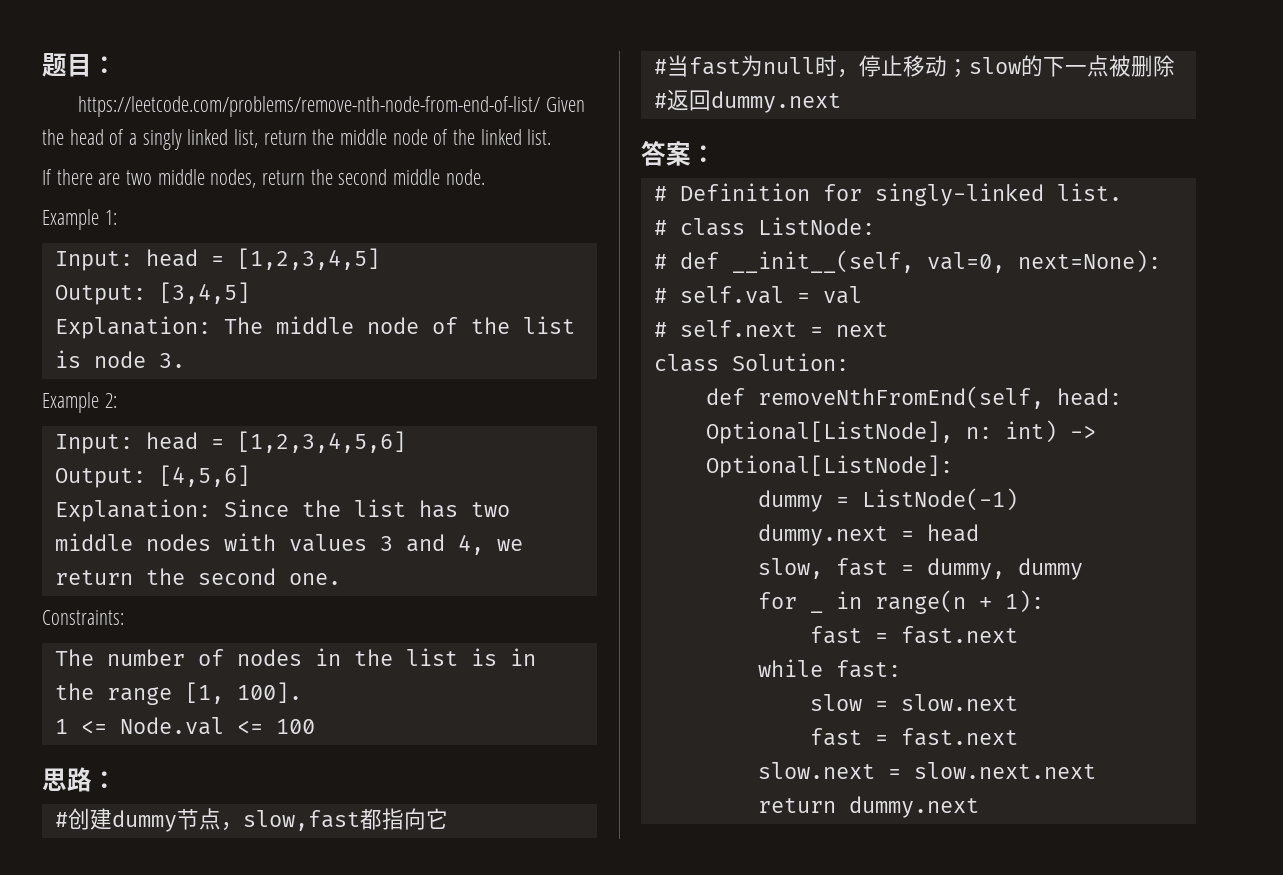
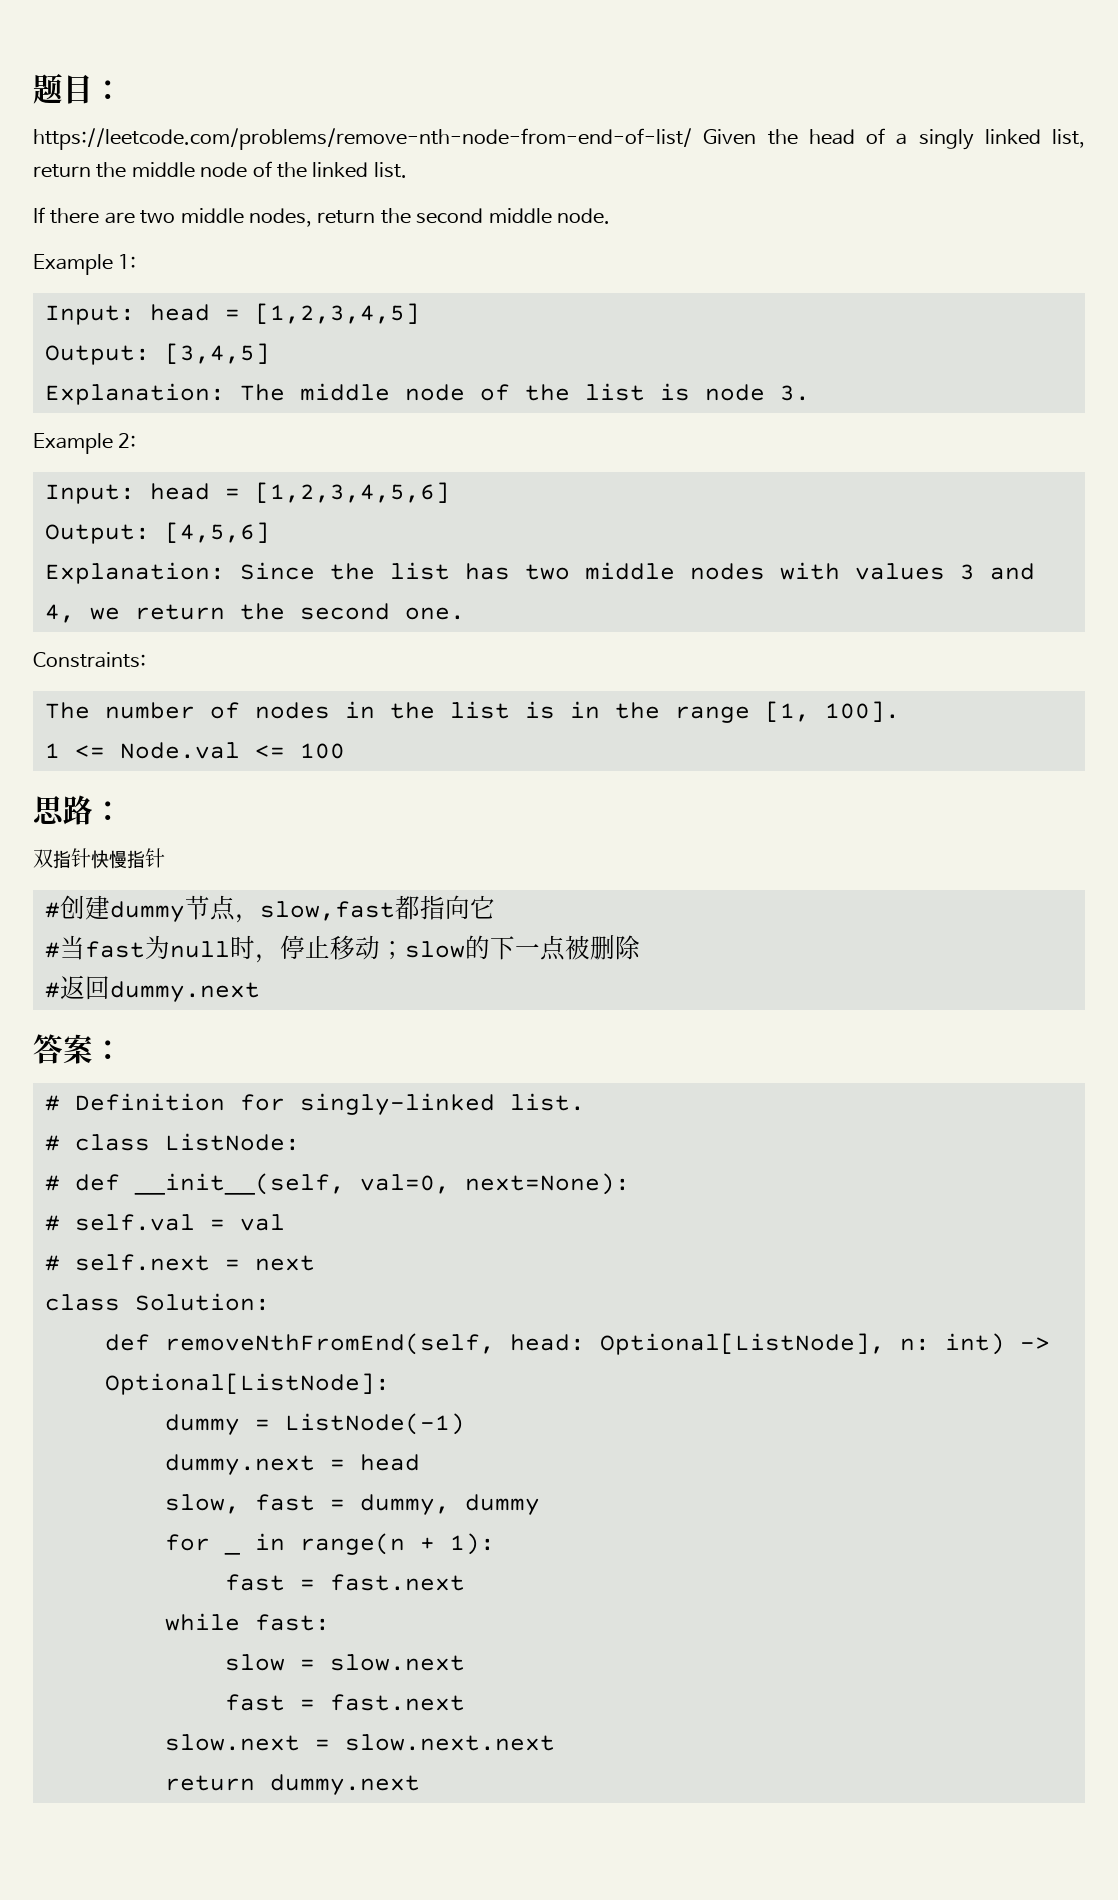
(117, 780) none -> [33,848,165,869] // 双指针快慢指针

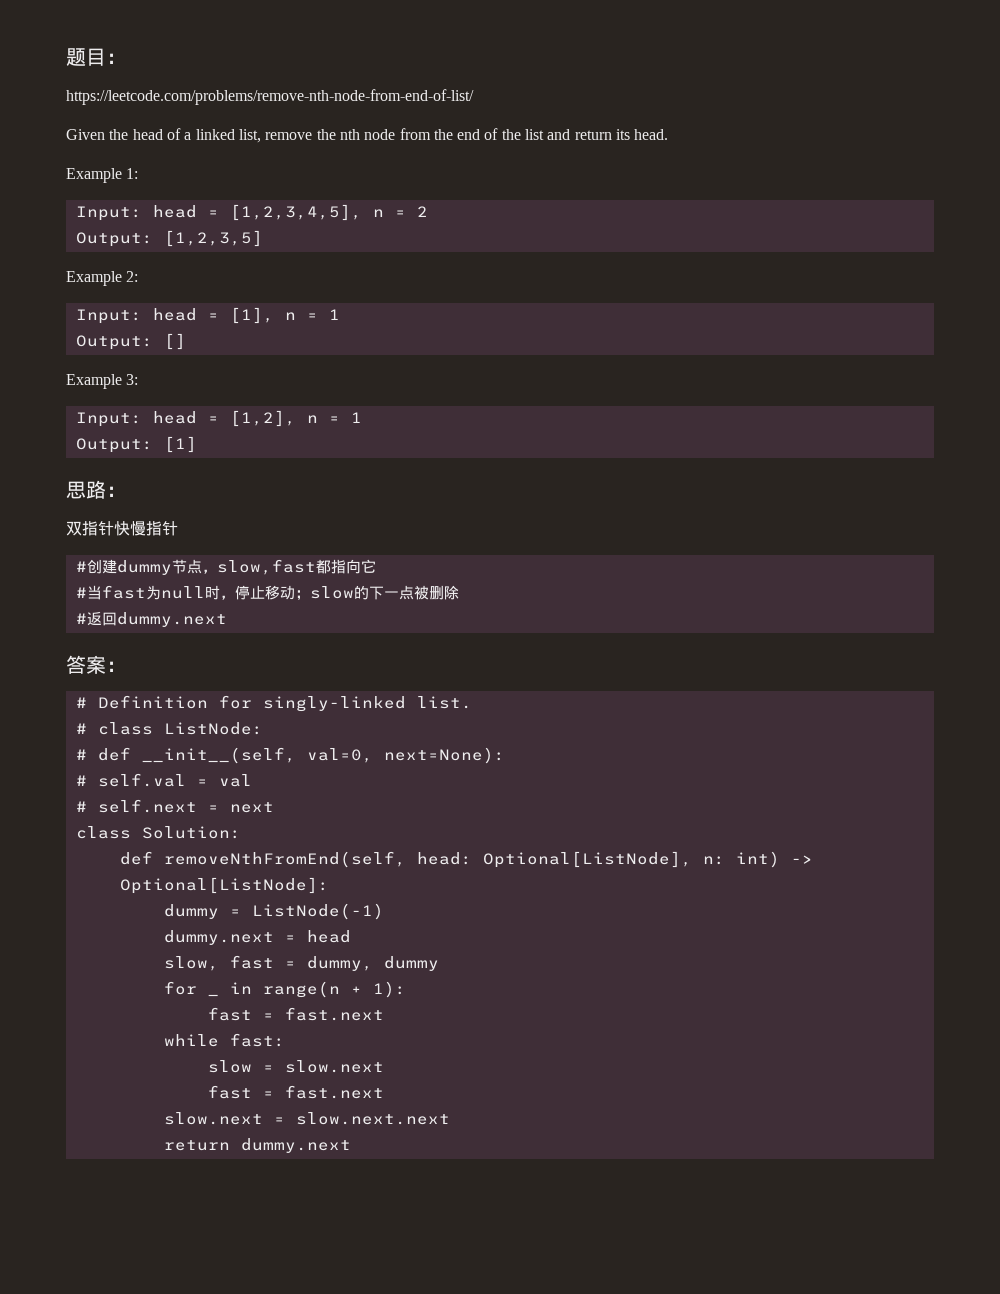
(692, 139) none -> (474, 97) //
[918,129,974,150] singly -> (192, 136) none
[33,161,407,178] [33,207,610,227] return the middle node of the linked list. // If there are two middle nodes, return the second middle node. -> [265,128,669,140] remove the nth node from the end of the list and return its head.
[255,303,420,324] [45,343,270,365] [45,383,810,405] [1,2,3,4,5] // Output: [3,4,5] // Explanation: The middle node of the list is node 3. -> [229,204,428,221] [75,230,263,247] [1,2,3,4,5], n = 2 // Output: [1,2,3,5]
[255,482,450,503] [45,522,270,544] [45,562,1035,584] [45,603,465,623] [33,652,146,668] [45,701,900,723] [45,742,345,759] [1,2,3,4,5,6] // Output: [4,5,6] // Explanation: Since the list has two middle nodes with values 3 and 4, we return the second one. // Constraints: // The number of nodes in the list is in the range [1, 100]. // 1 <= Node.val <= 100 -> [229,307,340,324] [75,333,186,350] [66,374,139,389] [75,410,362,427] [75,436,197,453] [1], n = 1 // Output: [] // Example 3: // Input: head = [1,2], n = 1 // Output: [1]

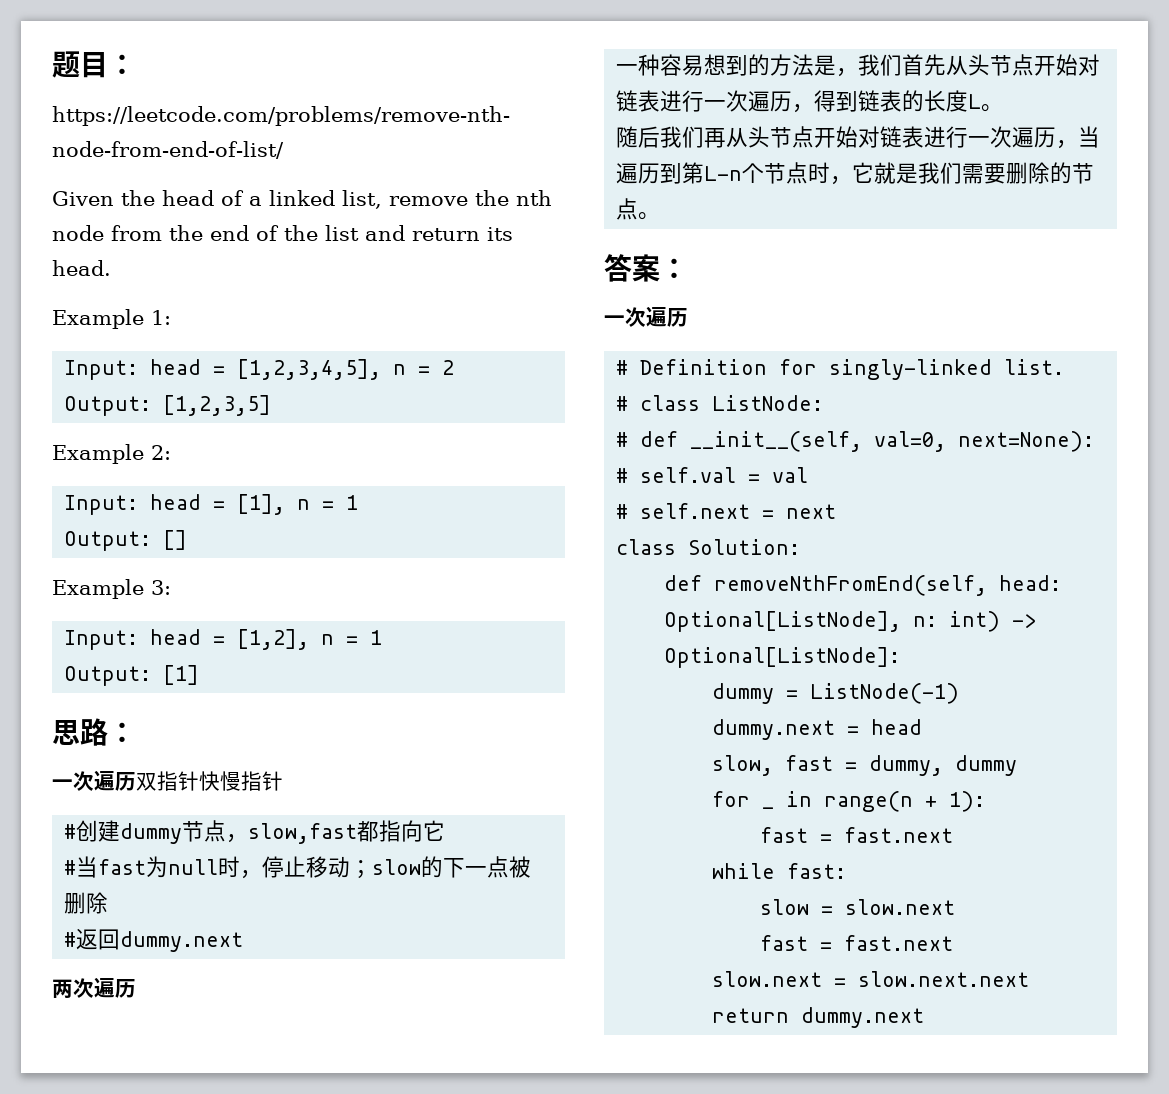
(126, 491) none -> [52,770,136,791] 一次遍历
(227, 619) none -> [52,977,136,998] [616,54,1101,77] [616,90,1004,113] [616,126,1101,149] [616,162,1095,185] [616,198,661,220] // 两次遍历 // 一种容易想到的方法是，我们首先从头节点开始对链表进行一次遍历，得到链表的长度L。 // 随后我们再从头节点开始对链表进行一次遍历，当遍历到第L-n个节点时，它就是我们需要删除的节点。
(126, 666) none -> [604,306,688,327] // 一次遍历

